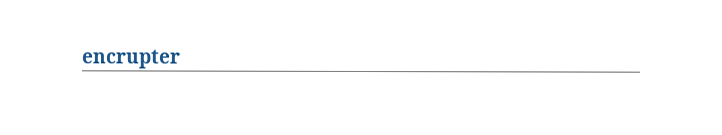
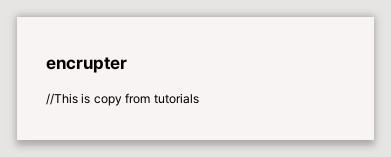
(181, 59) none -> [46,93,199,106] // //This is copy from tutorials

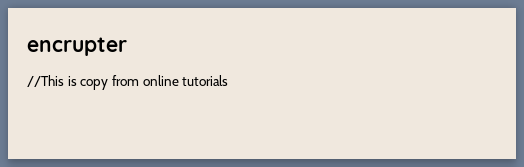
(151, 98) none -> [142,75,179,86] online

